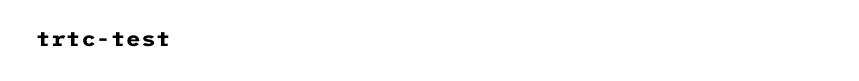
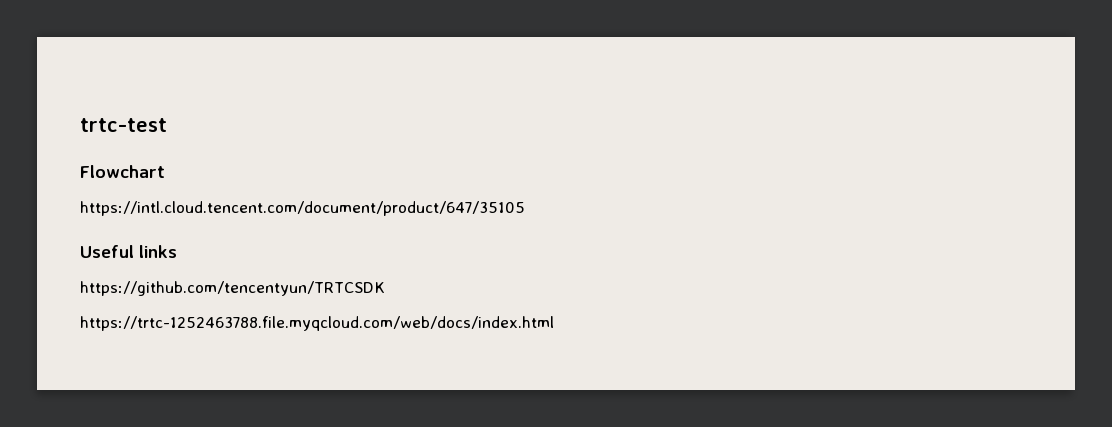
(171, 39) none -> [80,165,165,178] [80,201,525,216] [80,245,177,258] [80,281,385,296] [80,316,554,331] // Flowchart // https://intl.cloud.tencent.com/document/product/647/35105 // Useful links // https://github.com/tencentyun/TRTCSDK // https://trtc-1252463788.file.myqcloud.com/web/docs/index.html

